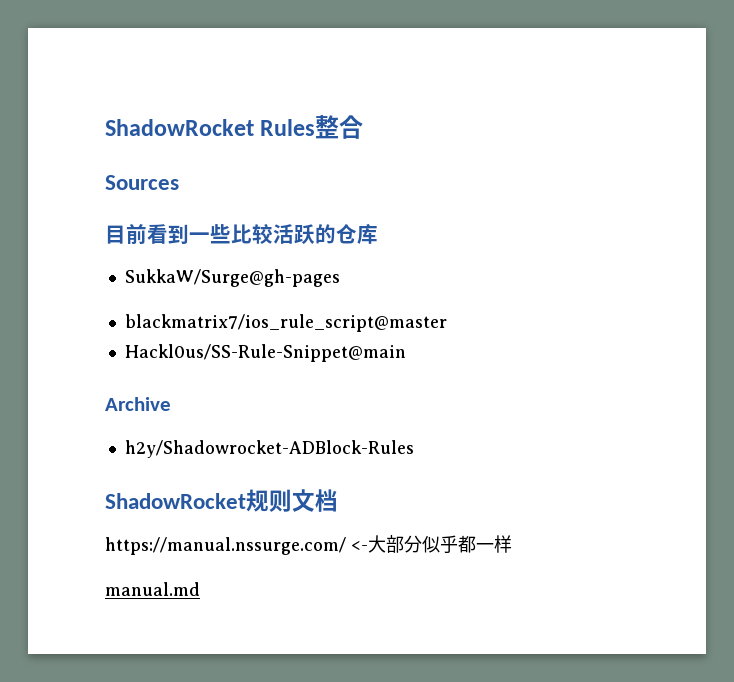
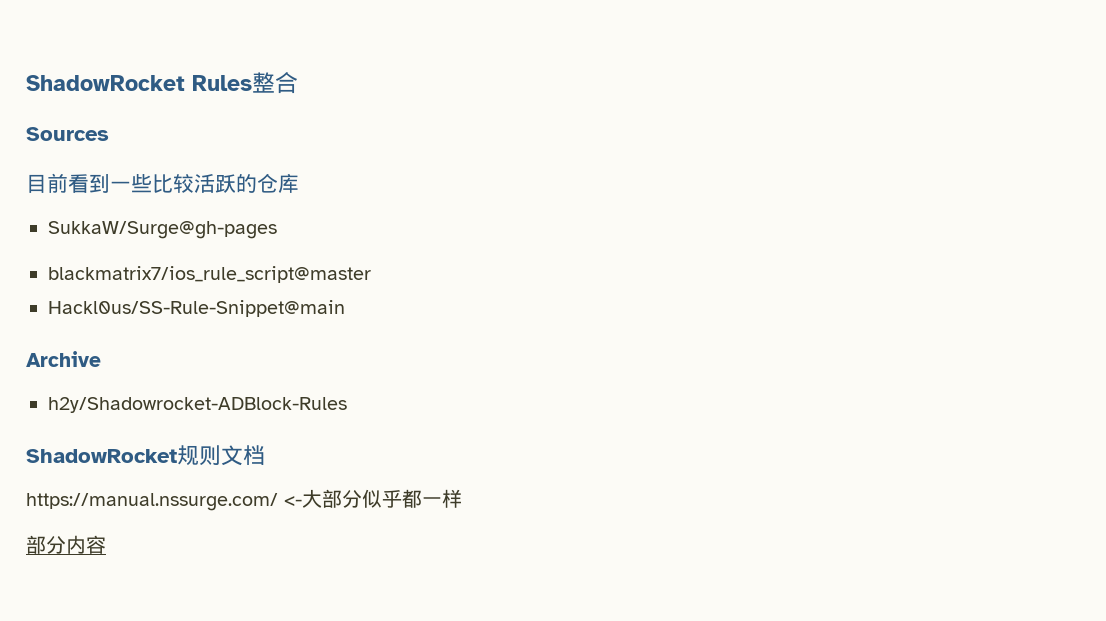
[105,582,200,596] manual.md -> [26,535,106,554] 部分内容

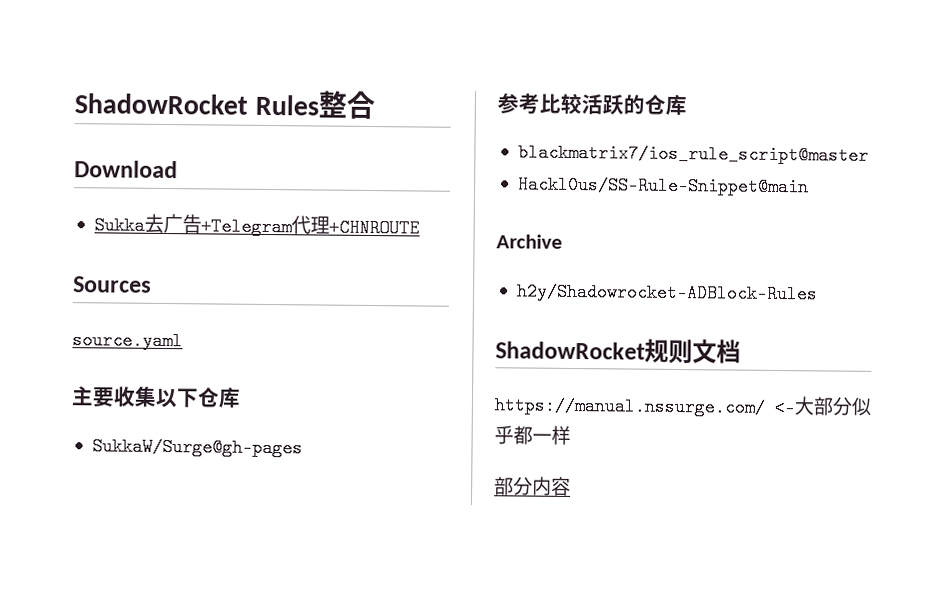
[26,127,109,141] [26,173,152,193] Sources // 目前看到一些 -> [74,160,178,179] [93,213,420,238] [73,276,152,293] [72,331,183,351] [71,386,241,408] [91,437,303,458] [497,93,540,115] Download // Sukka去广告+Telegram代理+CHNROUTE // Sources // source.yaml // 主要收集以下仓库 // SukkaW/Surge@gh-pages // 参考
[48,221,277,239] // SukkaW/Surge@gh-pages -> (687, 105) none

